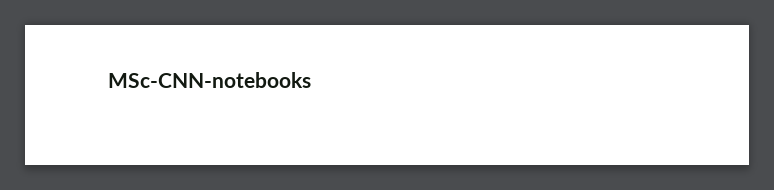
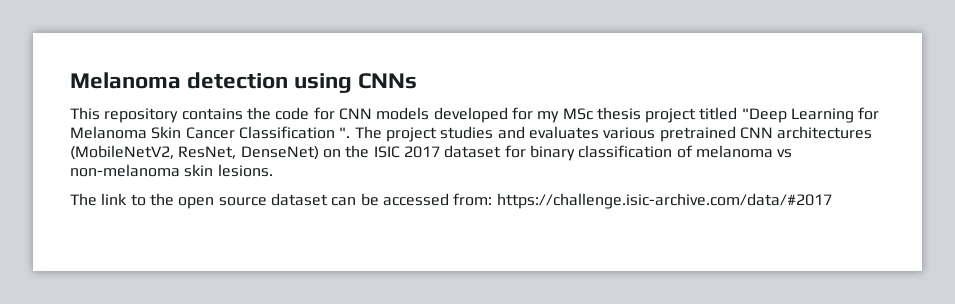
[108,72,311,88] MSc-CNN-notebooks -> [70,72,418,93] [70,107,880,123] [70,126,873,142] [70,145,793,161] [70,164,273,177] [70,193,832,209] Melanoma detection using CNNs // This repository contains the code for CNN models developed for my MSc thesis project titled "Deep Learning for Melanoma Skin Cancer Classification ". The project studies and evaluates various pretrained CNN architectures (MobileNetV2, ResNet, DenseNet) on the ISIC 2017 dataset for binary classification of melanoma vs non-melanoma skin lesions. // The link to the open source dataset can be accessed from: https://challenge.isic-archive.com/data/#2017

